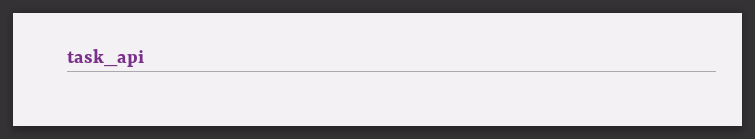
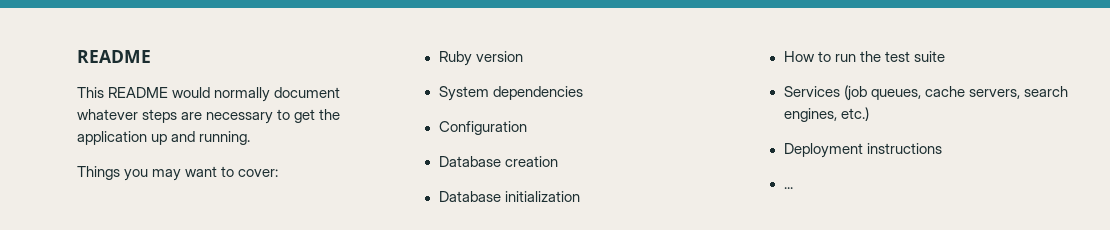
[67,49,144,67] task_api -> [77,50,151,63] [77,87,341,102] [77,109,341,124] [77,131,251,145] [77,166,279,181] [438,51,523,66] [438,86,583,101] [438,121,527,135] [438,156,558,167] [438,191,580,202] [783,51,945,62] [783,85,1068,101] [783,107,869,122] [783,143,942,158] [783,187,793,189] README // This README would normally document whatever steps are necessary to get the application up and running. // Things you may want to cover: // Ruby version // System dependencies // Configuration // Database creation // Database initialization // How to run the test suite // Services (job queues, cache servers, search engines, etc.) // Deployment instructions // ...

